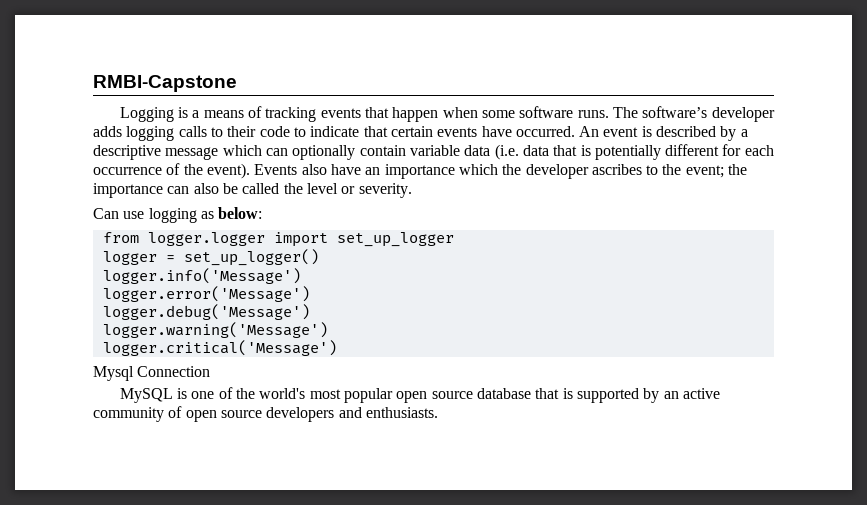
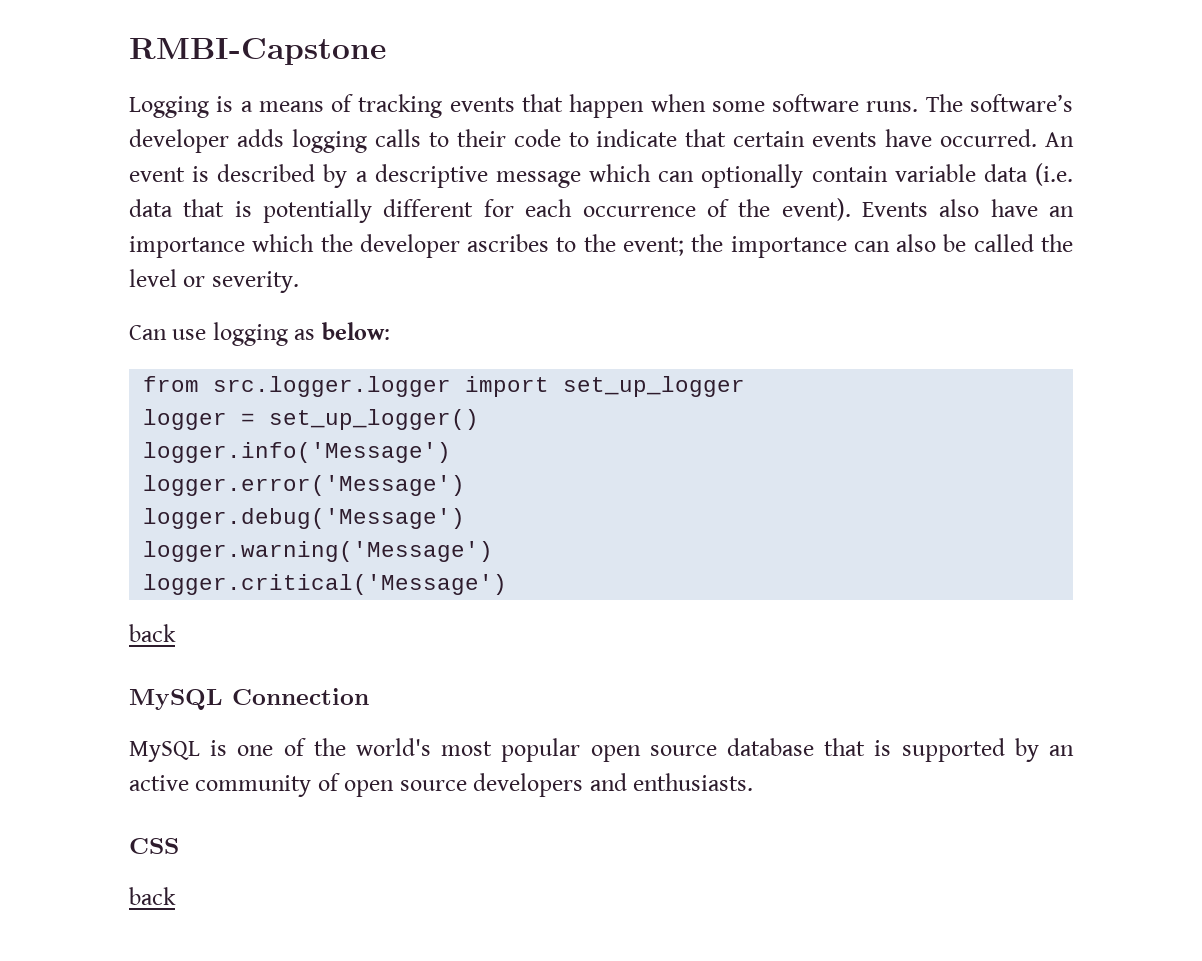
[147,232,265,246] logger.logger -> [213,376,452,397] src.logger.logger
[93,366,134,381] Mysql -> [129,624,176,642] [129,689,223,710] back // MySQL
(438, 412) none -> [129,838,179,854] [129,887,176,905] // CSS // back

